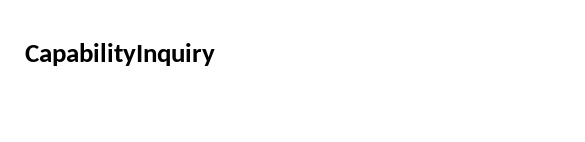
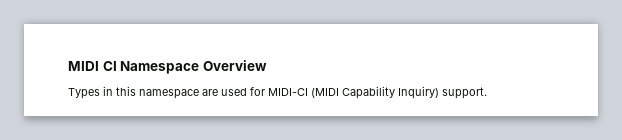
[25,43,215,66] CapabilityInquiry -> [68,60,267,74] [68,86,487,99] MIDI CI Namespace Overview // Types in this namespace are used for MIDI-CI (MIDI Capability Inquiry) support.

